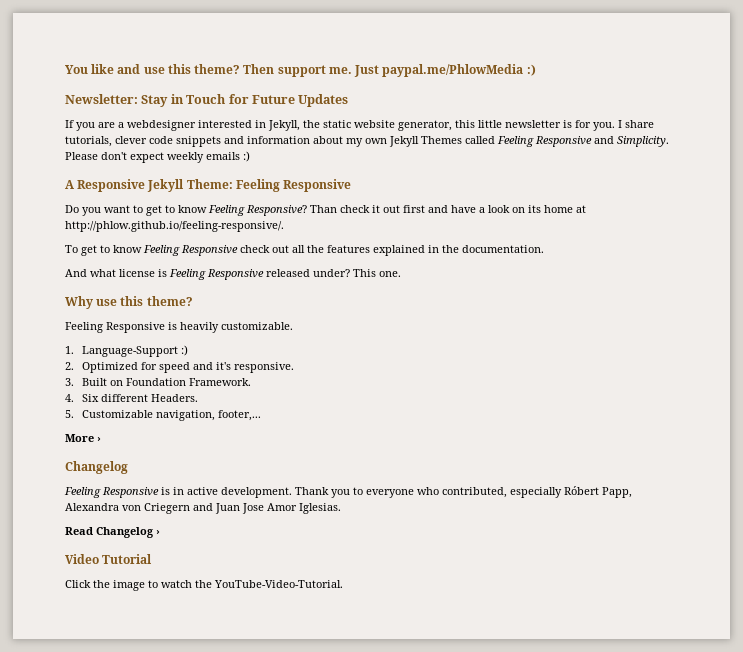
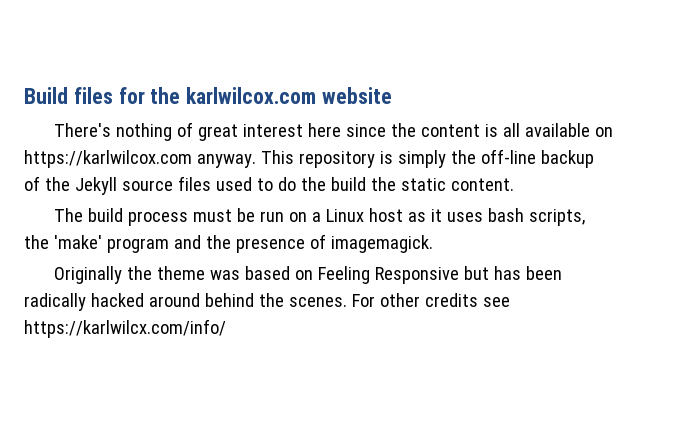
[65,64,536,77] [65,94,349,107] [65,120,654,131] [65,136,669,147] [65,151,250,163] [65,179,352,192] [65,205,586,216] [65,221,284,232] [65,245,544,256] [65,269,401,280] [65,296,193,309] [65,322,293,333] [65,345,188,357] [65,362,294,373] [65,378,251,386] [65,394,198,402] [65,410,261,421] [65,434,101,442] [65,461,128,474] [64,486,632,498] [65,503,341,514] [65,527,160,538] [65,554,153,564] [65,580,343,591] You like and use this theme? Then support me. Just paypal.me/PhlowMedia :) // Newsletter: Stay in Touch for Future Updates // If you are a webdesigner interested in Jekyll, the static website generator, this little newsletter is for you. I share tutorials, clever code snippets and information about my own Jekyll Themes called Feeling Responsive and Simplicity. Please don't expect weekly emails :) // A Responsive Jekyll Theme: Feeling Responsive // Do you want to get to know Feeling Responsive? Than check it out first and have a look on its home at http://phlow.github.io/feeling-responsive/. // To get to know Feeling Responsive check out all the features explained in the documentation. // And what license is Feeling Responsive released under? This one. // Why use this theme? // Feeling Responsive is heavily customizable. // 1. Language-Support :) // 2. Optimized for speed and it's responsive. // 3. Built on Foundation Framework. // 4. Six different Headers. // 5. Customizable navigation, footer,... // More › // Changelog // Feeling Responsive is in active development. Thank you to everyone who contributed, especially Róbert Papp, Alexandra von Criegern and Juan Jose Amor Iglesias. // Read Changelog › // Video Tutorial // Click the image to watch the YouTube-Video-Tutorial. -> [24,87,393,104] [53,122,613,141] [24,149,594,168] [24,176,514,195] [53,208,585,226] [24,234,433,253] [53,266,562,284] [24,293,510,311] [24,319,226,338] Build files for the karlwilcox.com website // There's nothing of great interest here since the content is all available on https://karlwilcox.com anyway. This repository is simply the off-line backup of the Jekyll source files used to do the build the static content. // The build process must be run on a Linux host as it uses bash scripts, the 'make' program and the presence of imagemagick. // Originally the theme was based on Feeling Responsive but has been radically hacked around behind the scenes. For other credits see https://karlwilcx.com/info/

